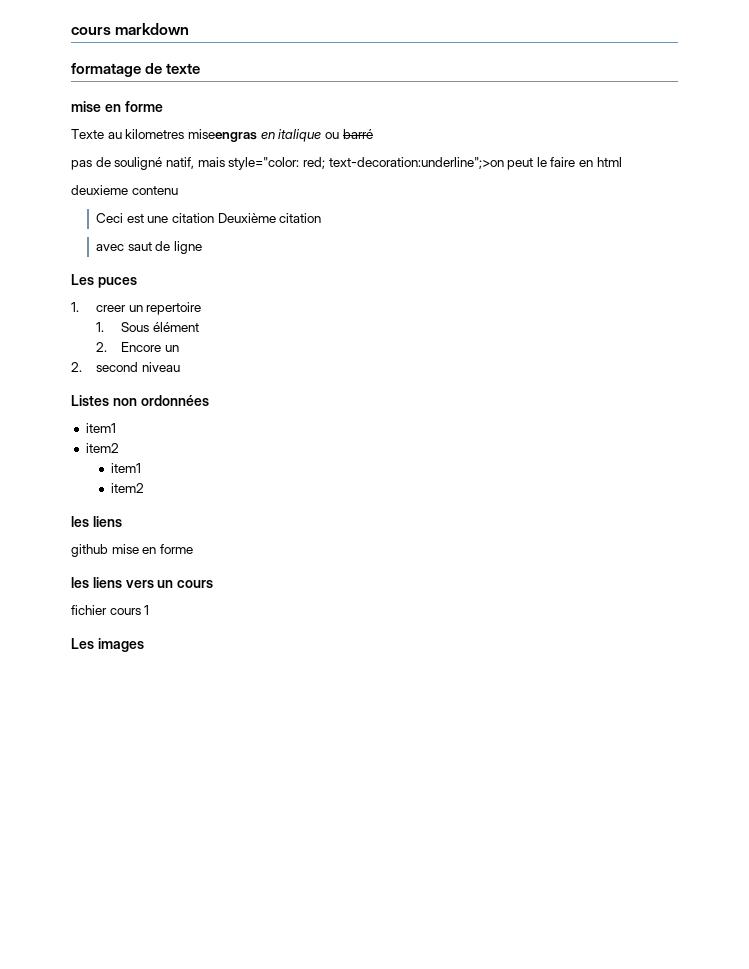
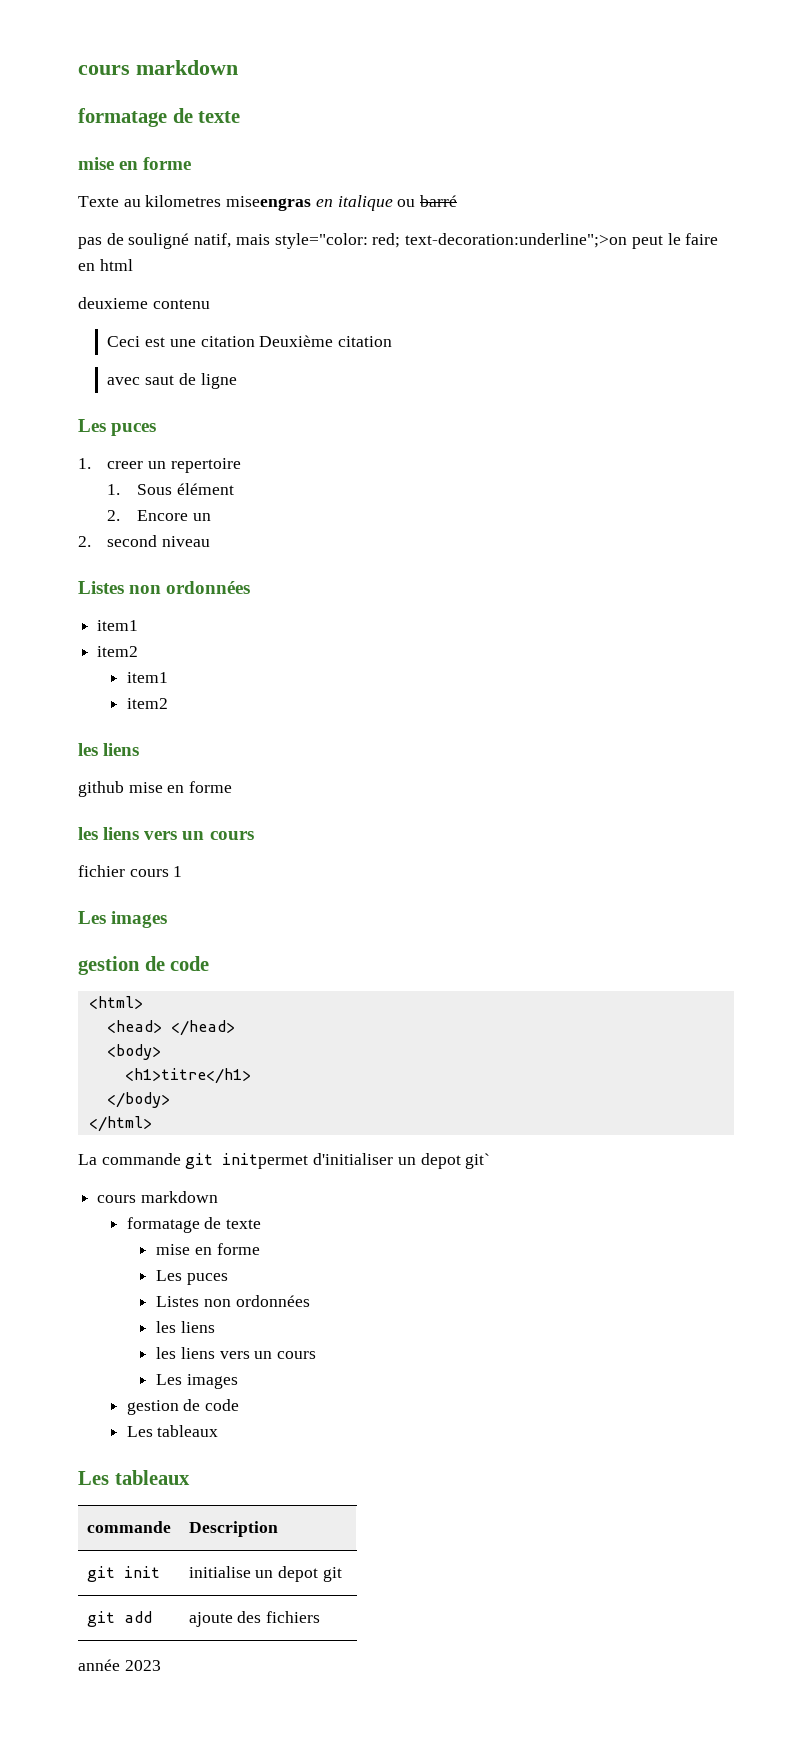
(144, 645) none -> [78,956,210,975] [88,996,143,1009] [106,1020,235,1036] [106,1044,161,1060] [124,1068,251,1084] [106,1092,170,1108] [88,1116,152,1132] [78,1153,491,1169] [97,1191,218,1203] [126,1217,262,1233] [156,1243,260,1255] [156,1270,228,1285] [156,1295,310,1307] [156,1321,215,1333] [156,1347,317,1359] [156,1374,238,1389] [126,1399,240,1415] [126,1425,219,1437] [78,1470,190,1485] [86,1521,171,1533] [188,1521,278,1537] [86,1566,160,1582] [188,1566,342,1582] [86,1611,152,1627] [188,1611,321,1627] [78,1659,161,1671] // gestion de code // <html> // <head> </head> // <body> // <h1>titre</h1> // </body> // </html> // La commande git initpermet d'initialiser un depot git` // cours markdown // formatage de texte // mise en forme // Les puces // Listes non ordonnées // les liens // les liens vers un cours // Les images // gestion de code // Les tableaux // Les tableaux // commande | Description // git init | initialise un depot git // git add | ajoute des fichiers // année 2023

